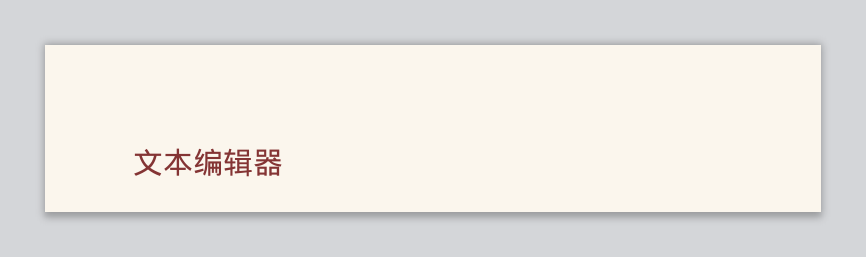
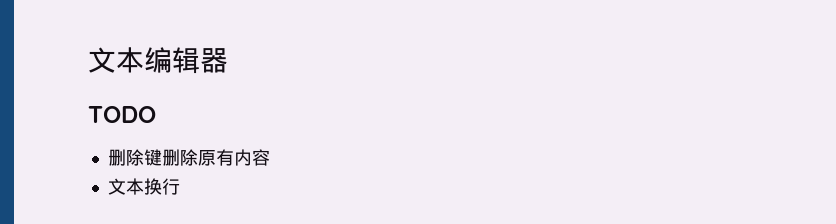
(283, 162) none -> [88,106,156,123] [107,149,270,166] [107,178,180,195] // TODO // 删除键删除原有内容 // 文本换行

